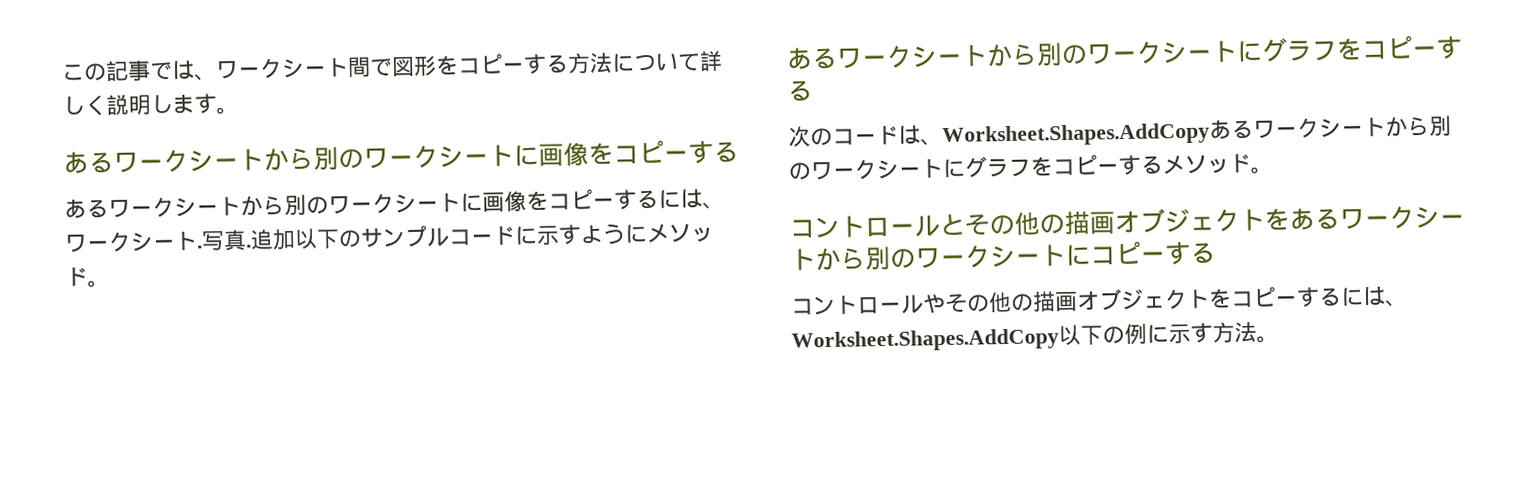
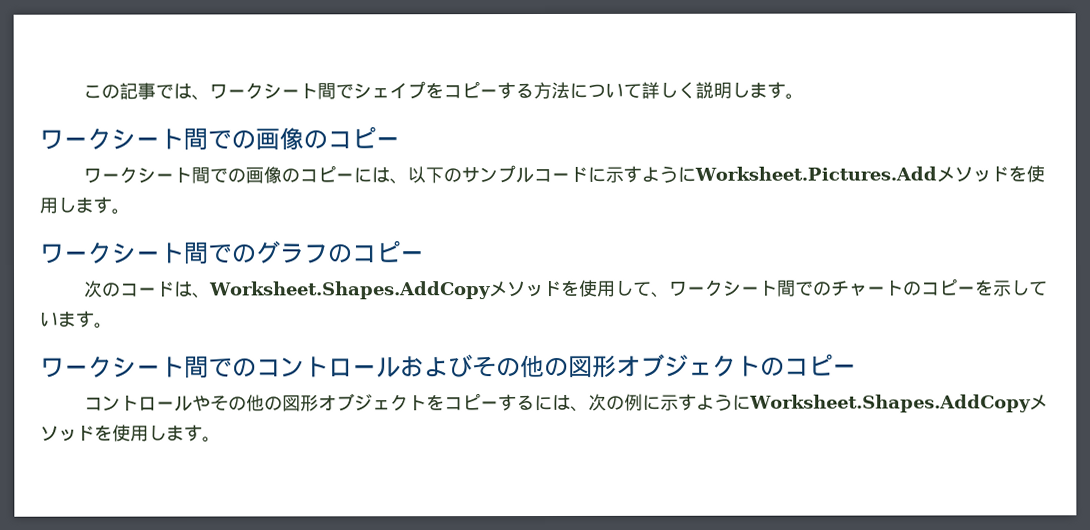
[391,55,437,77] 図形 -> [353,81,427,100] シェイプ
[63,140,739,174] [64,188,725,219] [64,228,296,253] あるワークシートから別のワークシートに画像をコピーする // あるワークシートから別のワークシートに画像をコピーするには、ワークシート.写真.追加 -> [39,126,400,151] [83,165,409,185] ワークシート間での画像のコピー // ワークシート間での画像のコピーには、
[646,223,714,244] [65,266,110,288] [786,36,1463,70] [787,80,813,102] メソッド。 // あるワークシートから別のワークシートにグラフをコピーする -> [694,165,1046,183] [39,196,130,215] [39,240,424,265] Worksheet.Pictures.Addメソッドを使用します。 // ワークシート間でのグラフのコピー
[1209,115,1452,140] [788,152,1273,181] [789,206,1465,239] [790,241,1216,271] あるワークシートから別のワークシートにグラフをコピーするメソッド。 // コントロールとその他の描画オブジェクトをあるワークシートから別のワークシートにコピーする -> [489,278,1049,298] [40,310,113,329] [40,353,857,379] メソッドを使用して、ワークシート間でのチャートのコピーを示しています。 // ワークシート間でのコントロールおよびその他の図形オブジェクトのコピー
[1032,290,1078,312] 描画 -> [282,394,320,412] 図形
[791,324,1103,353] Worksheet.Shapes.AddCopy以下 -> [588,393,608,411] 次
[1212,321,1257,343] 方法 -> [696,393,1049,413] [40,424,203,442] ようにWorksheet.Shapes.AddCopyメソッドを使用します

